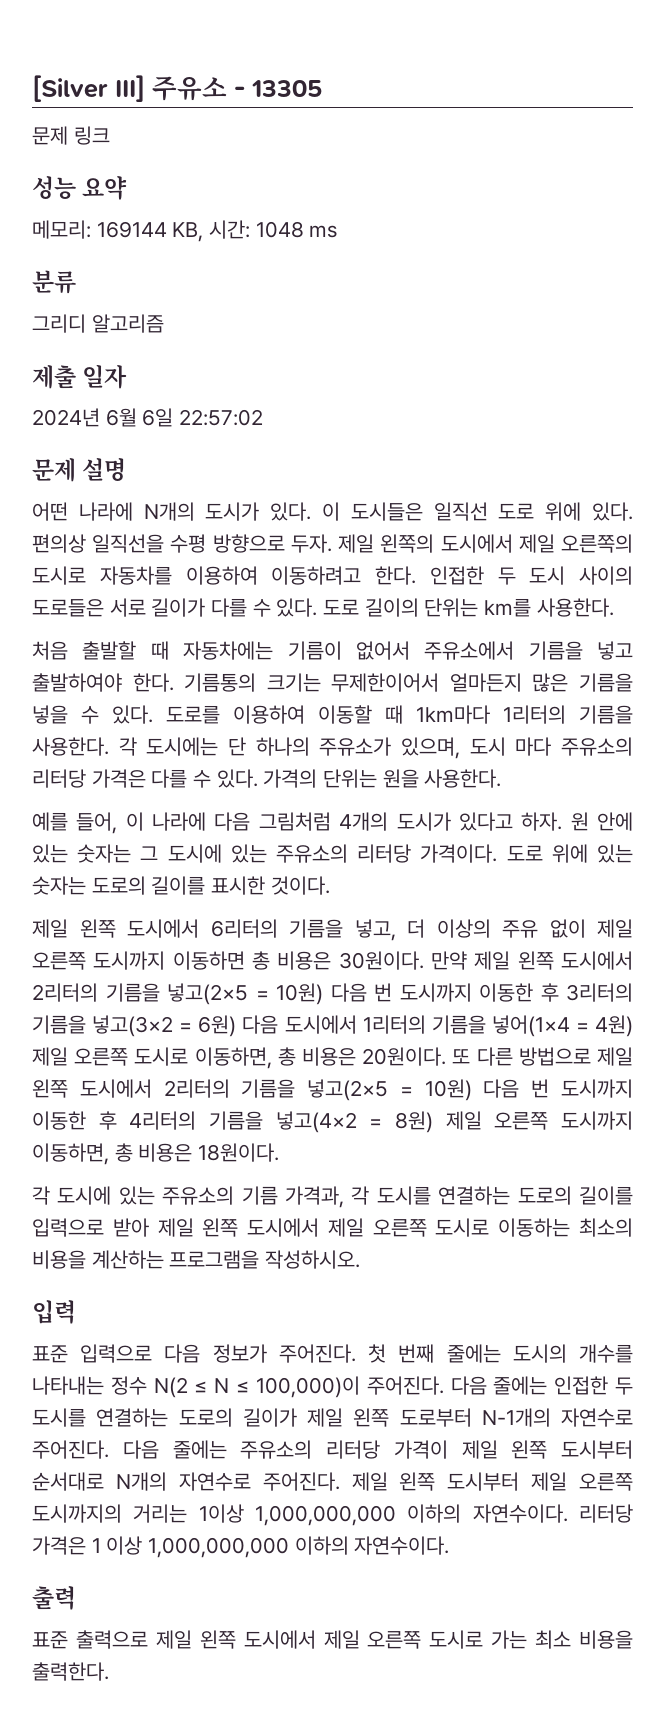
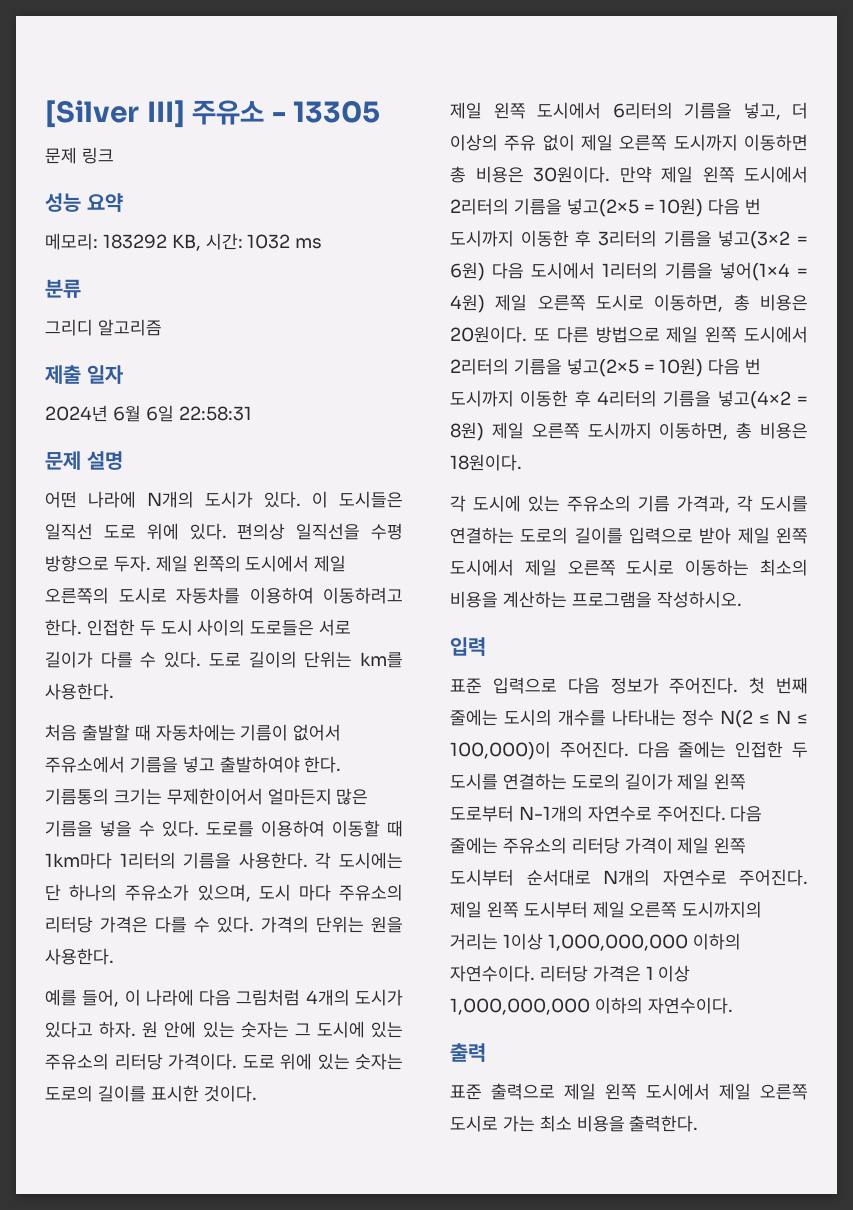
[96,221,167,238] 169144 -> [102,234,167,249] 183292
[255,221,304,238] 1048 -> [247,234,291,249] 1032
[179,409,264,426] 22:57:02 -> [178,406,252,421] 22:58:31

